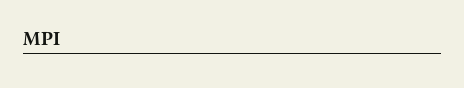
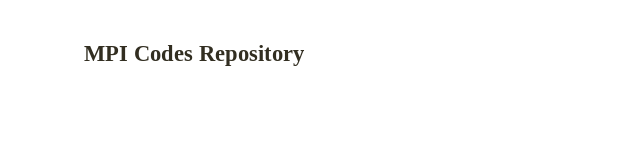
(60, 38) none -> [134,45,306,66] Codes Repository

